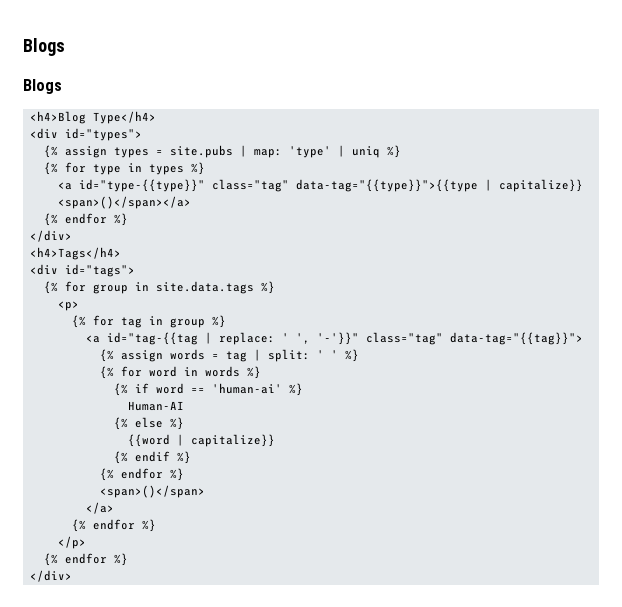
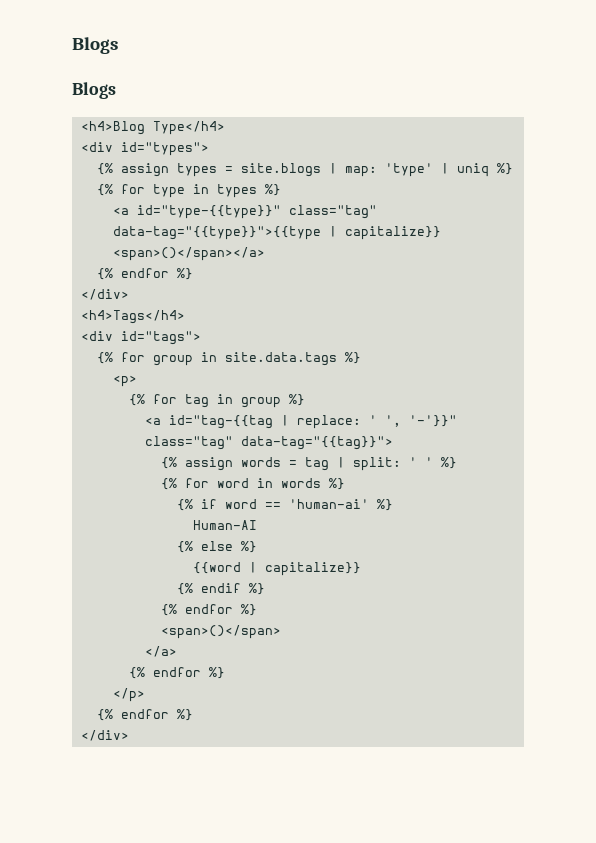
[169,145,233,158] site.pubs -> [240,163,321,177] site.blogs

